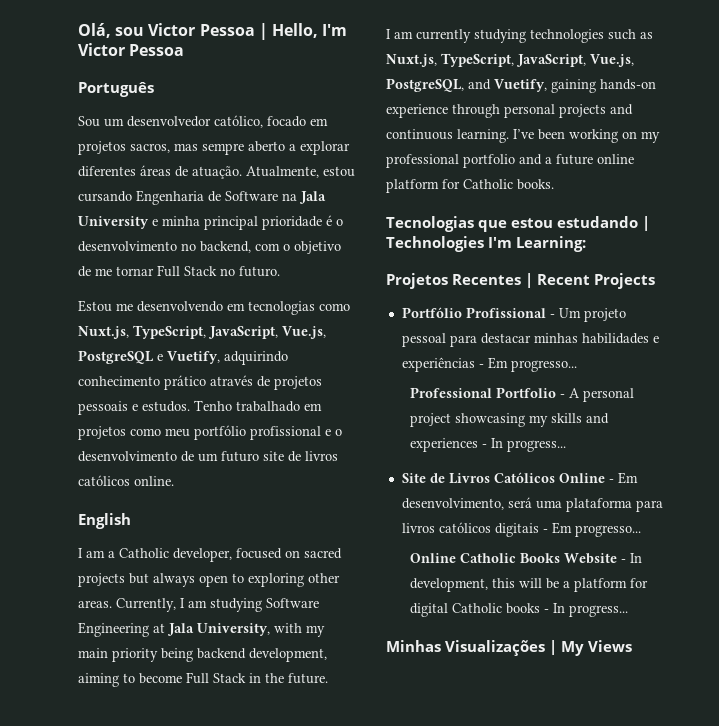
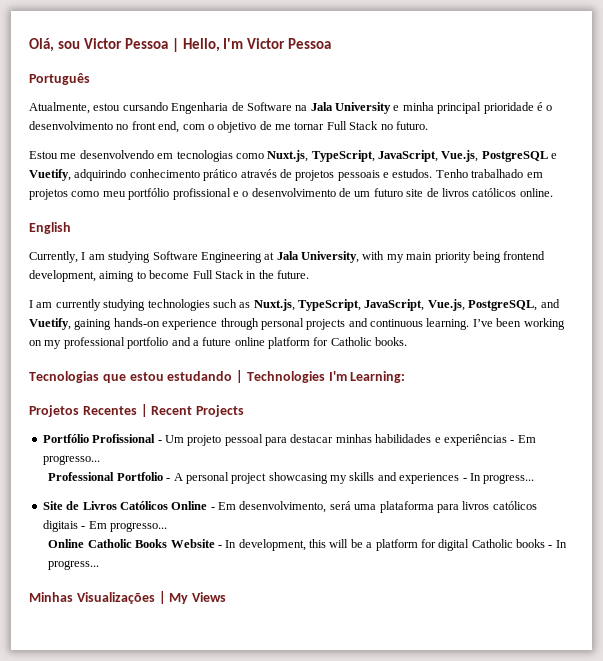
[78,115,328,128] [78,141,350,155] [78,165,242,179] Sou um desenvolvedor católico, focado em projetos sacros, mas sempre aberto a explorar diferentes áreas de atuação. -> (90, 79) none
[200,241,251,253] backend, -> [131,121,180,133] front end,
[78,548,342,562] [78,573,340,587] [78,600,112,608] I am a Catholic developer, focused on sacred projects but always open to exploring other areas. -> (71, 228) none
[197,648,246,659] backend -> [503,251,546,260] frontend

